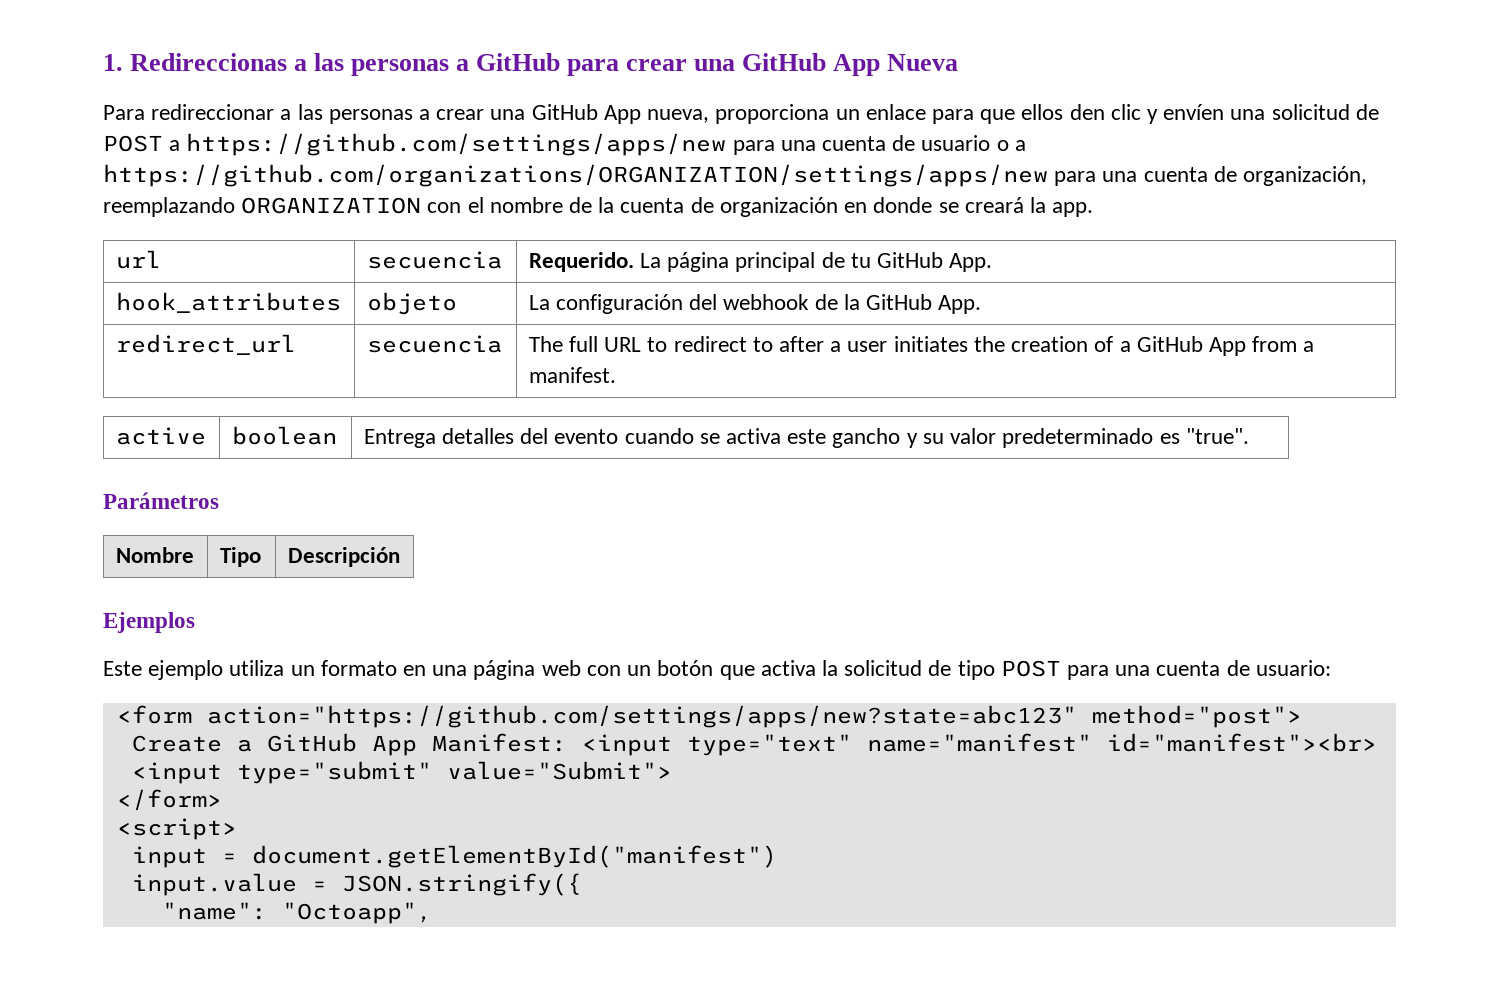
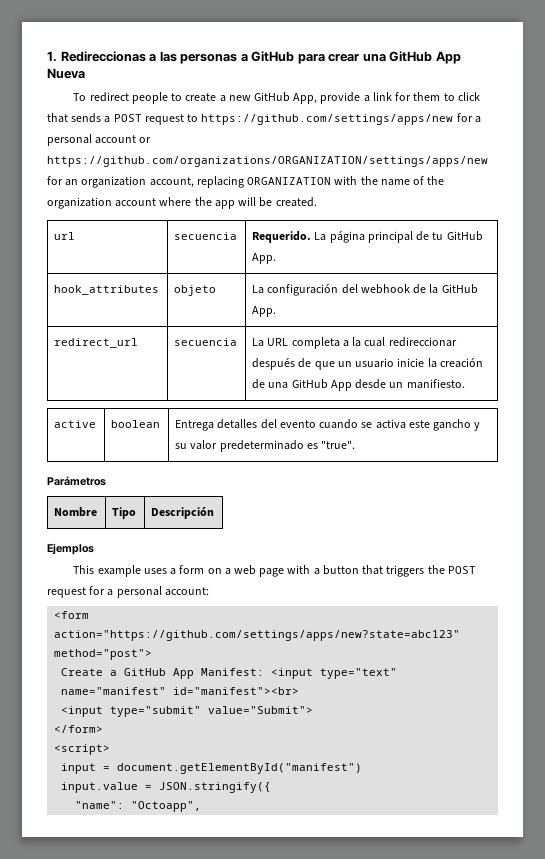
[103,104,1379,124] [103,133,1026,156] [103,164,1368,187] [103,197,1094,217] Para redireccionar a las personas a crear una GitHub App nueva, proporciona un enlace para que ellos den clic y envíen una solicitud de POST a https://github.com/settings/apps/new para una cuenta de usuario o a https://github.com/organizations/ORGANIZATION/settings/apps/new para una cuenta de organización, reemplazando ORGANIZATION con el nombre de la cuenta de organización en donde se creará la app. -> [73,92,480,104] [47,113,481,125] [47,134,152,146] [47,156,488,167] [47,176,445,188] [47,197,317,209] To redirect people to create a new GitHub App, provide a link for them to click that sends a POST request to https://github.com/settings/apps/new for a personal account or https://github.com/organizations/ORGANIZATION/settings/apps/new for an organization account, replacing ORGANIZATION with the name of the organization account where the app will be created.
[528,336,1315,356] [528,367,616,383] The full URL to redirect to after a user initiates the creation of a GitHub App from a manifest. -> [252,337,457,349] [252,358,483,370] [252,379,465,391] La URL completa a la cual redireccionar después de que un usuario inicie la creación de una GitHub App desde un manifiesto.
[103,660,1331,680] Este ejemplo utiliza un formato en una página web con un botón que activa la solicitud de tipo POST para una cuenta de usuario: -> [73,565,476,577] [47,586,209,598] This example uses a form on a web page with a button that triggers the POST request for a personal account:

